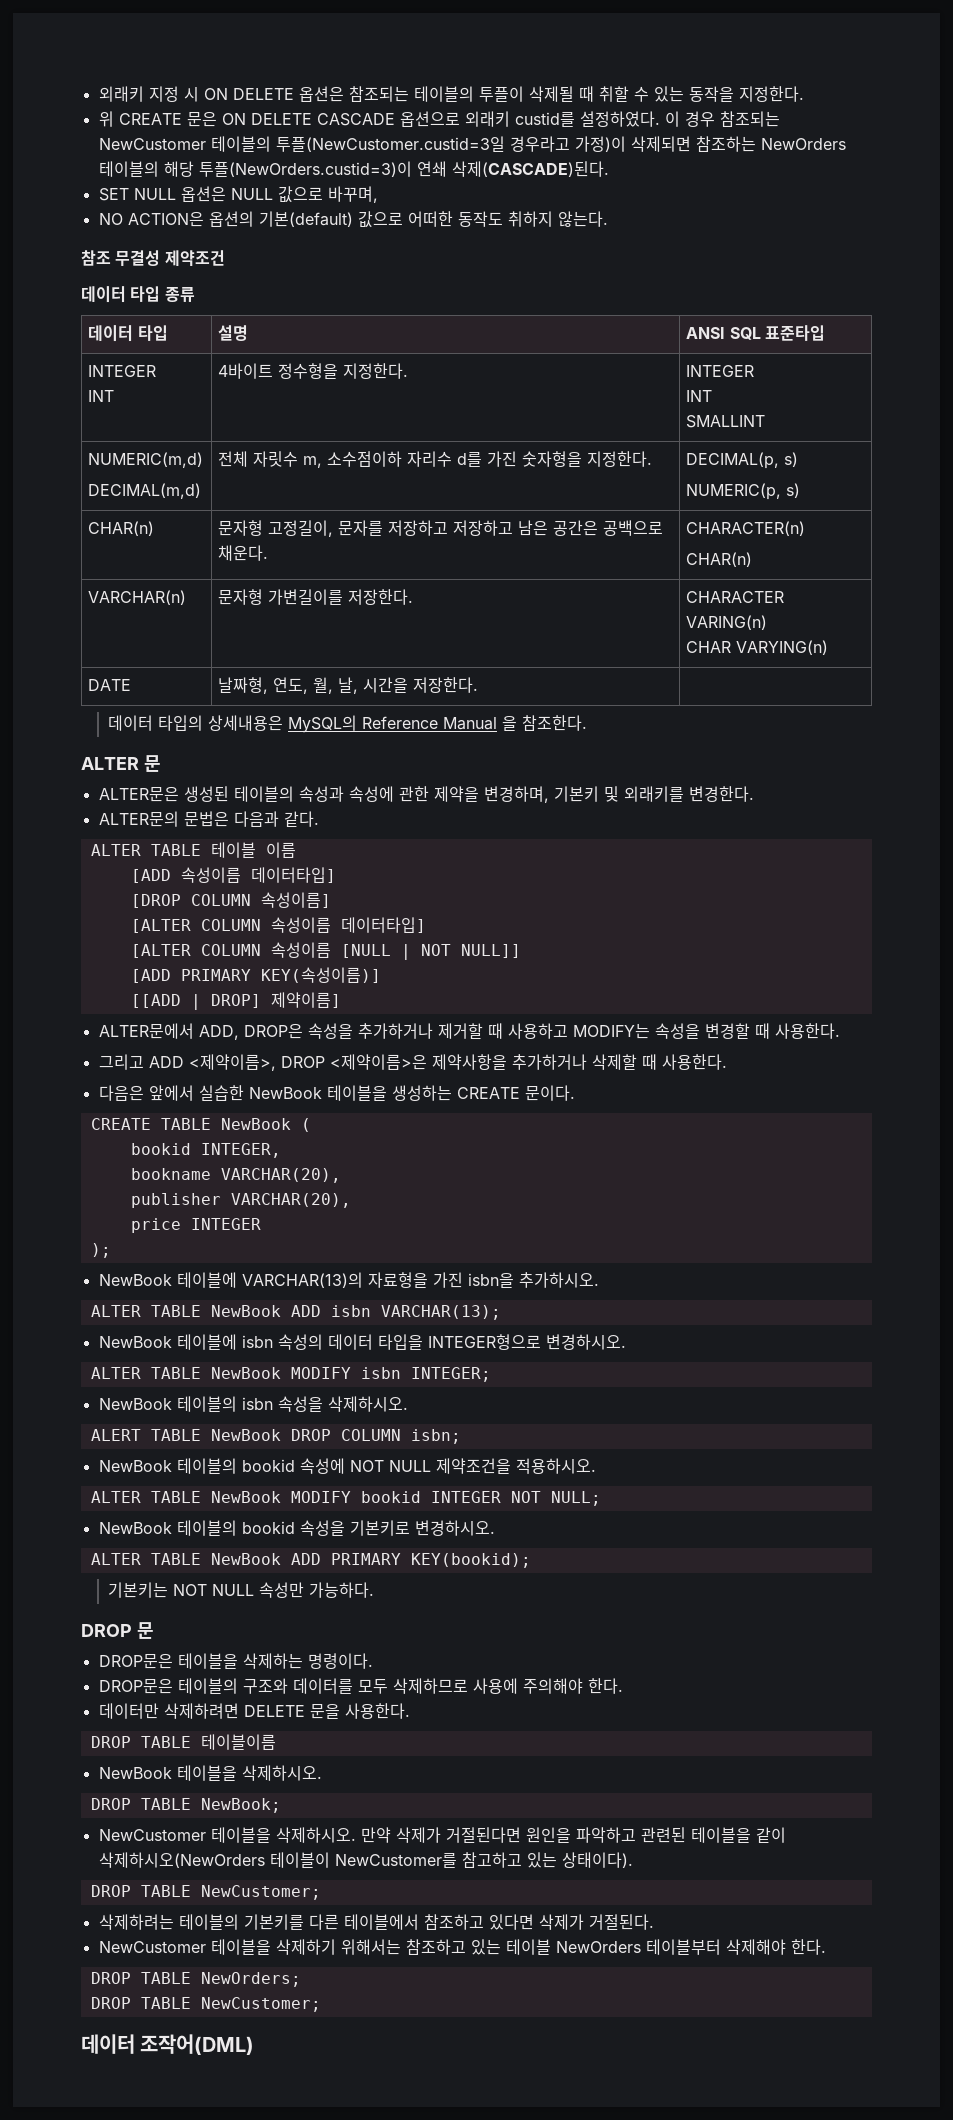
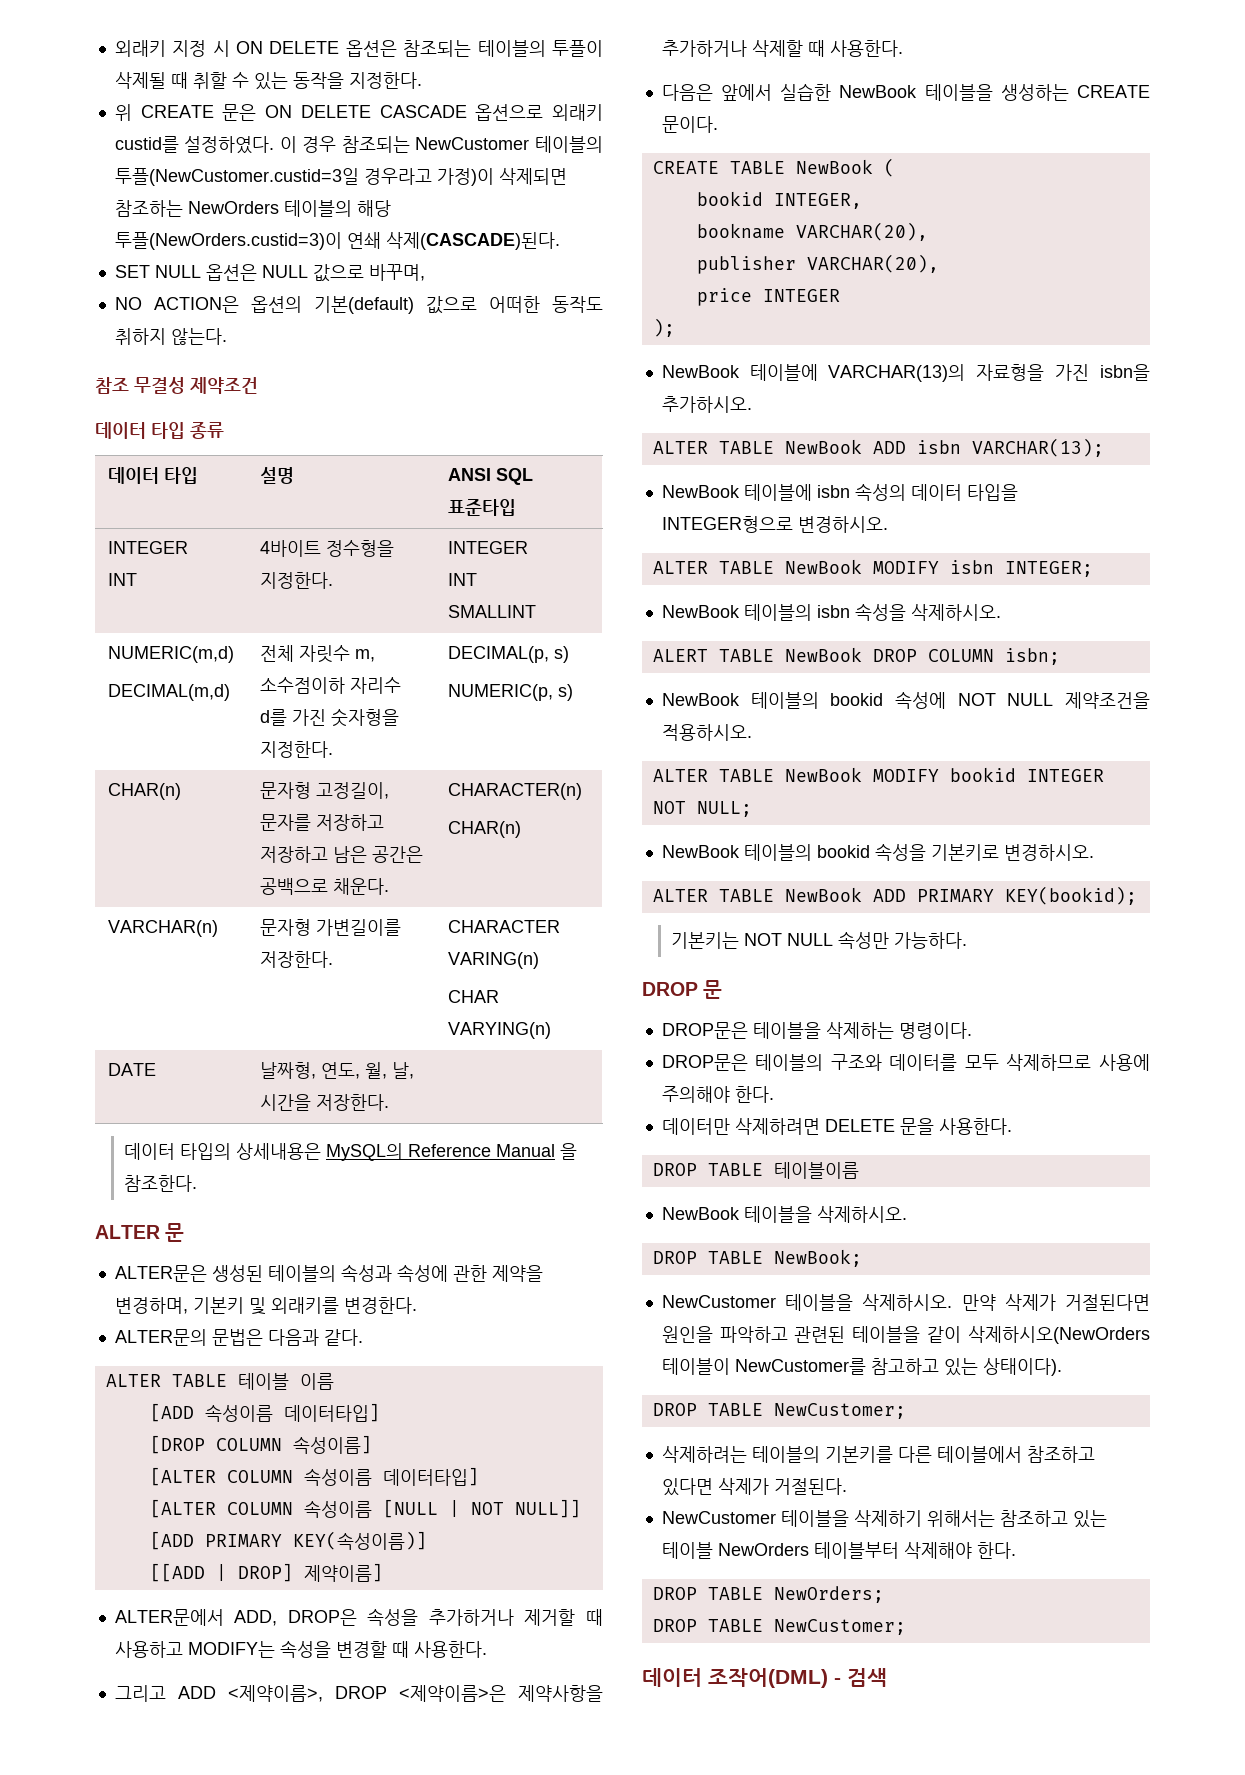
(255, 2044) none -> [834,1668,887,1687] - 검색

